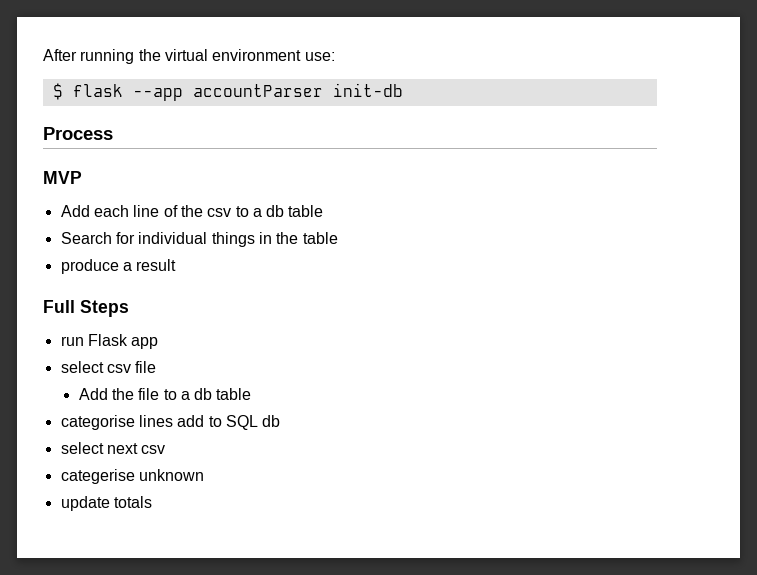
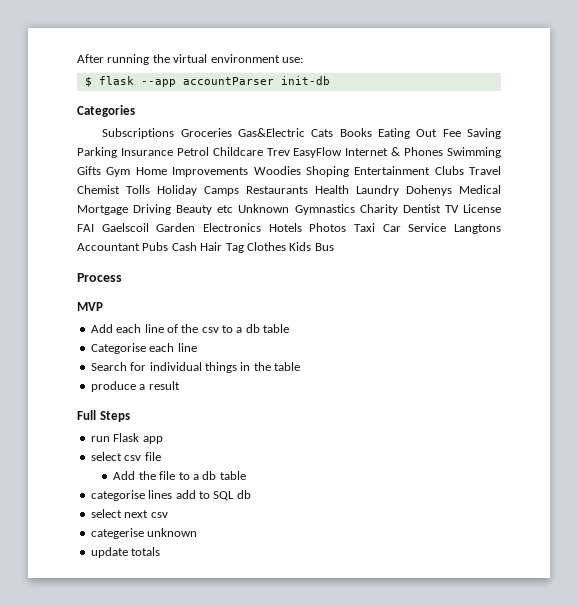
(403, 90) none -> [77,105,135,117] [102,128,501,139] [77,147,502,158] [77,166,501,177] [77,185,501,196] [77,204,501,215] [77,223,502,234] [77,242,334,253] // Categories // Subscriptions Groceries Gas&Electric Cats Books Eating Out Fee Saving Parking Insurance Petrol Childcare Trev EasyFlow Internet & Phones Swimming Gifts Gym Home Improvements Woodies Shoping Entertainment Clubs Travel Chemist Tolls Holiday Camps Restaurants Health Laundry Dohenys Medical Mortgage Driving Beauty etc Unknown Gymnastics Charity Dentist TV License FAI Gaelscoil Garden Electronics Hotels Photos Taxi Car Service Langtons Accountant Pubs Cash Hair Tag Clothes Kids Bus
(324, 211) none -> [90,343,197,354] // Categorise each line

